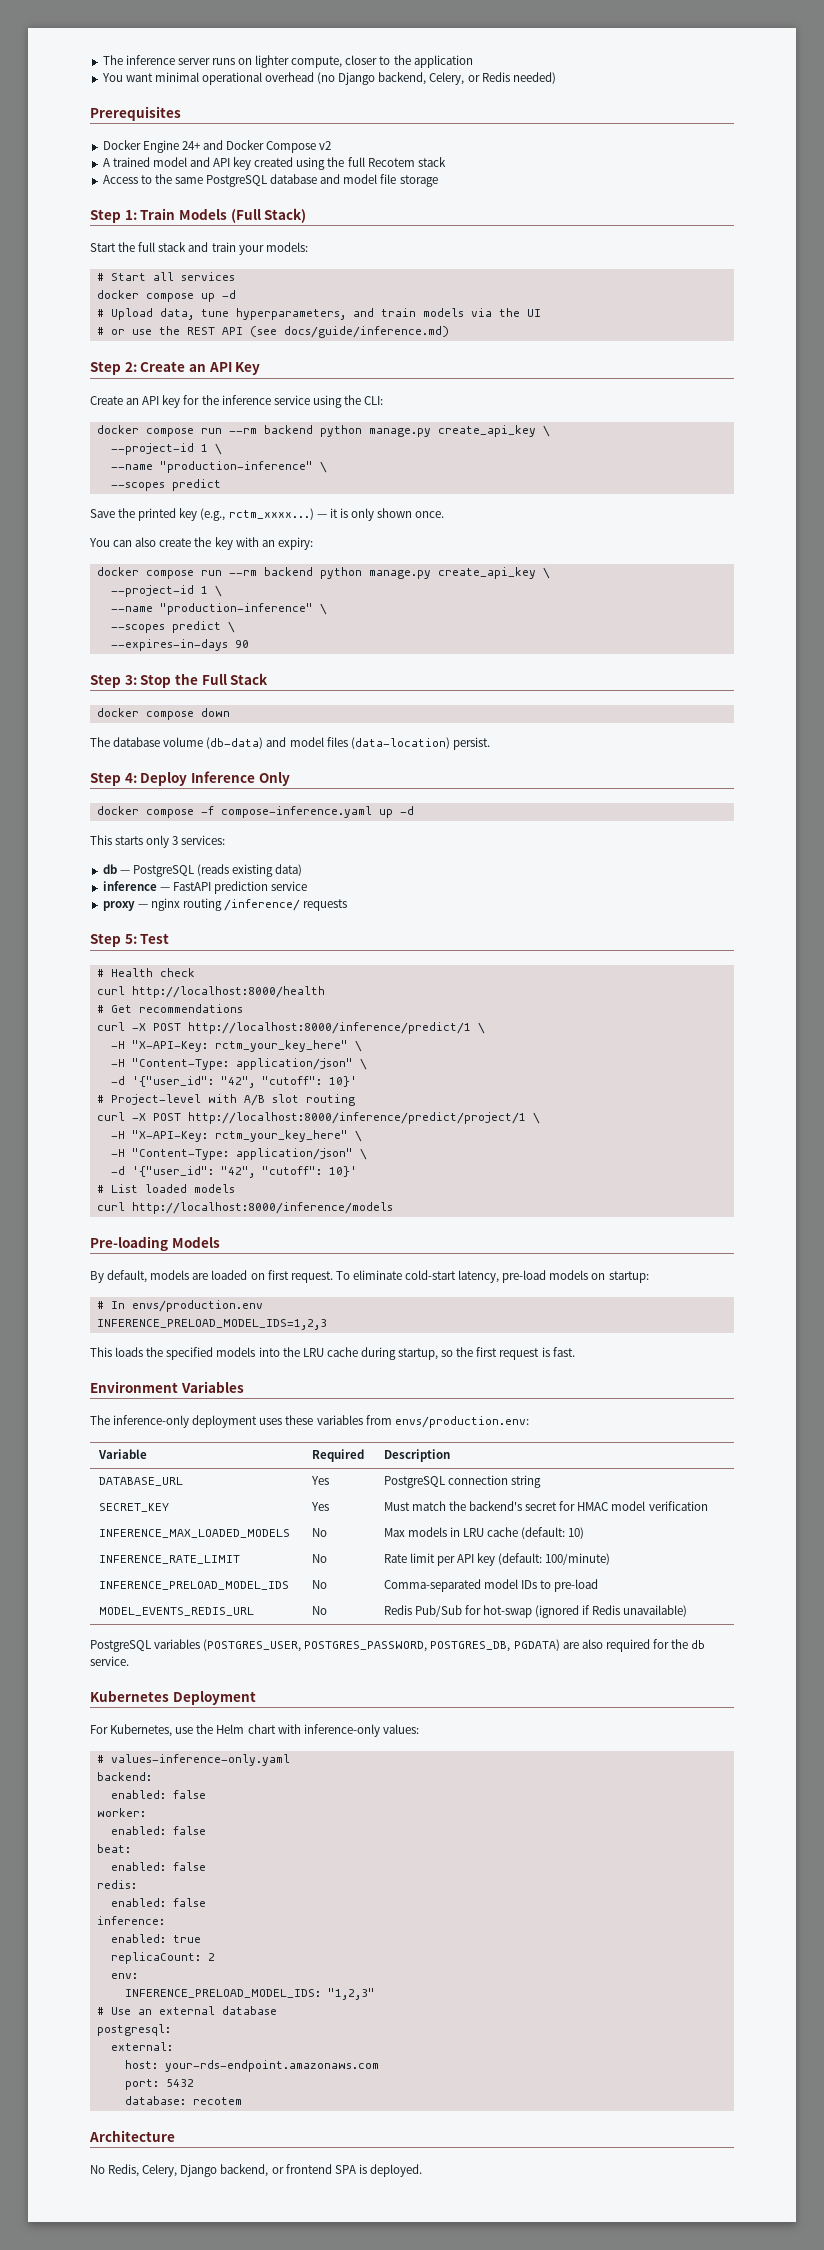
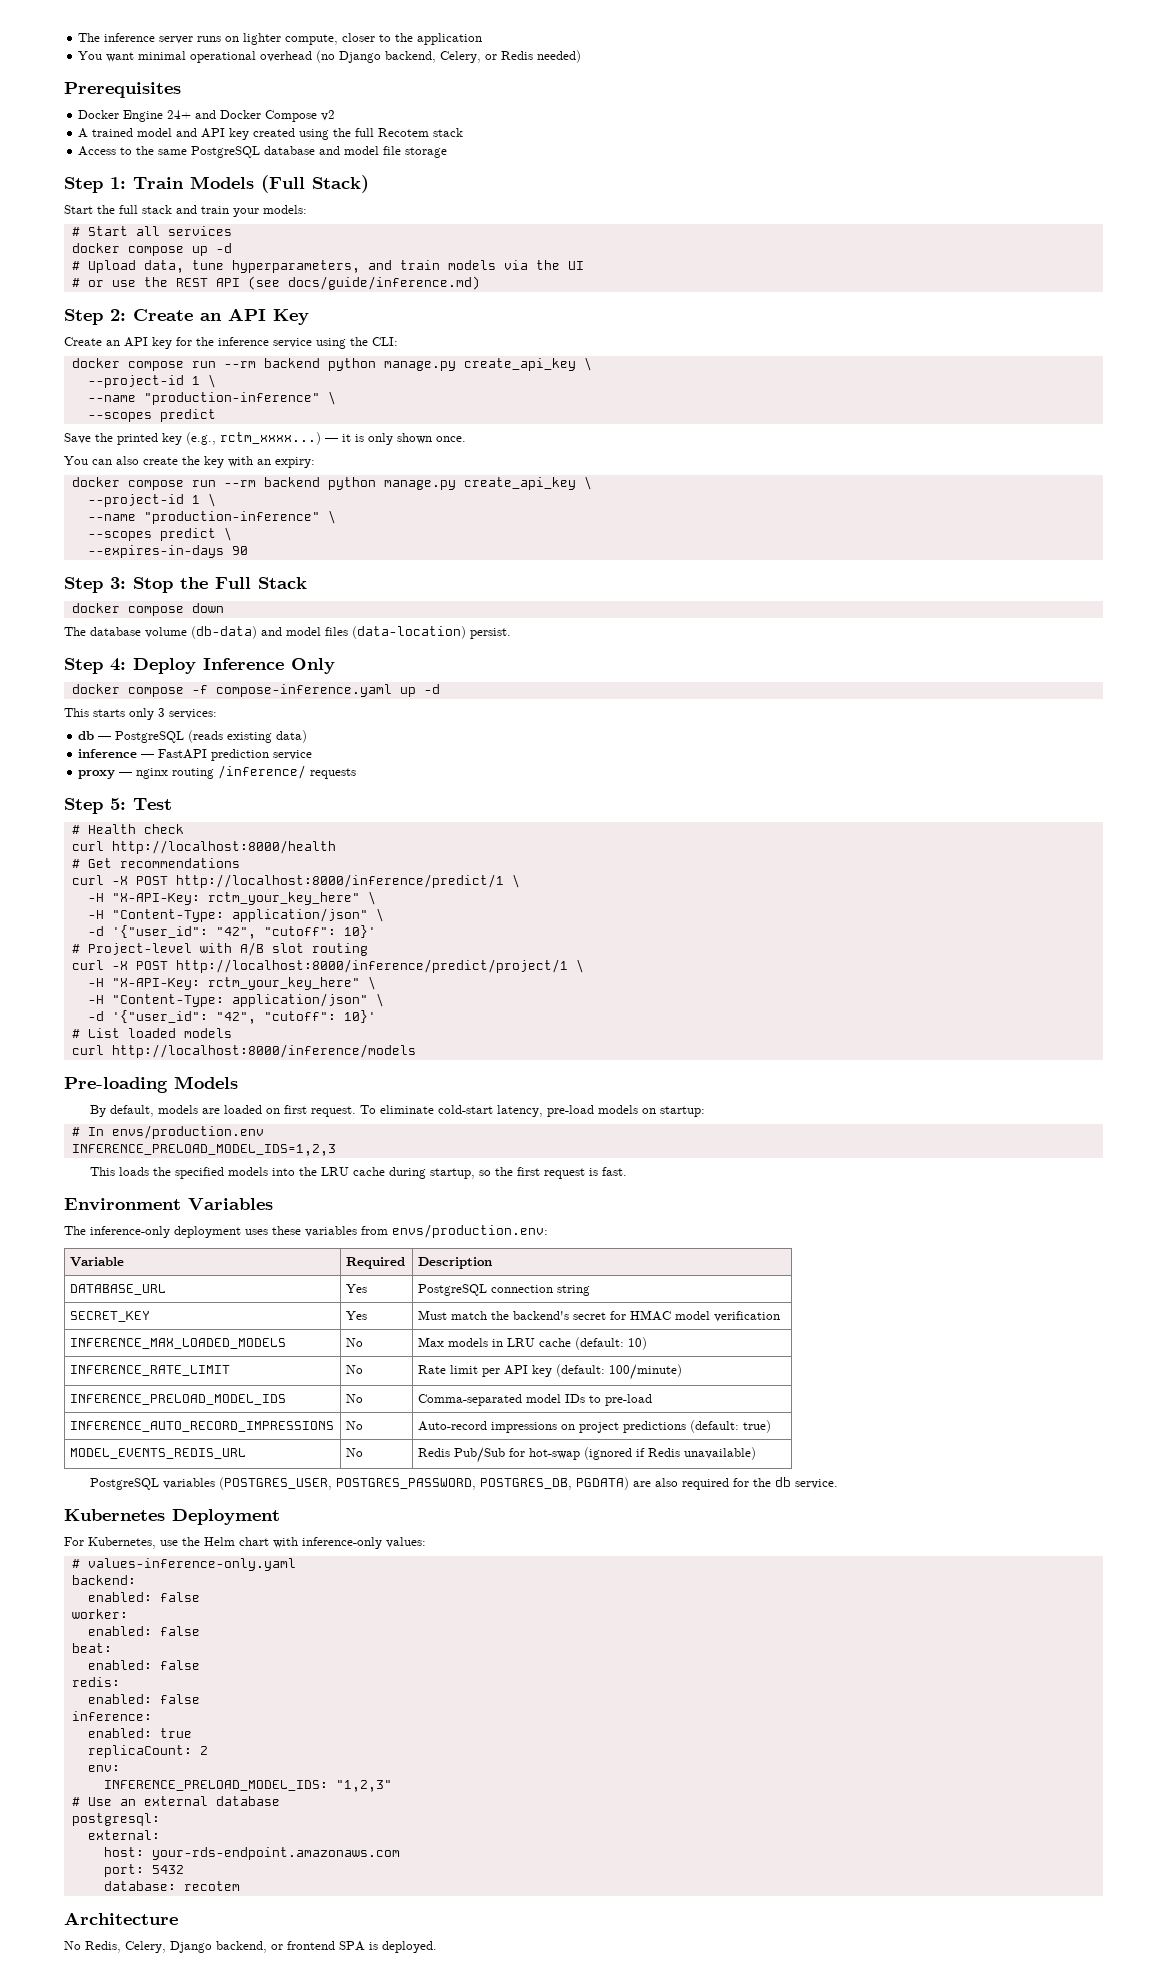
(599, 1585) none -> [69,1421,334,1432] [345,1421,363,1430] [417,1420,771,1433] // INFERENCE_AUTO_RECORD_IMPRESSIONS | No | Auto-record impressions on project predictions (default: true)

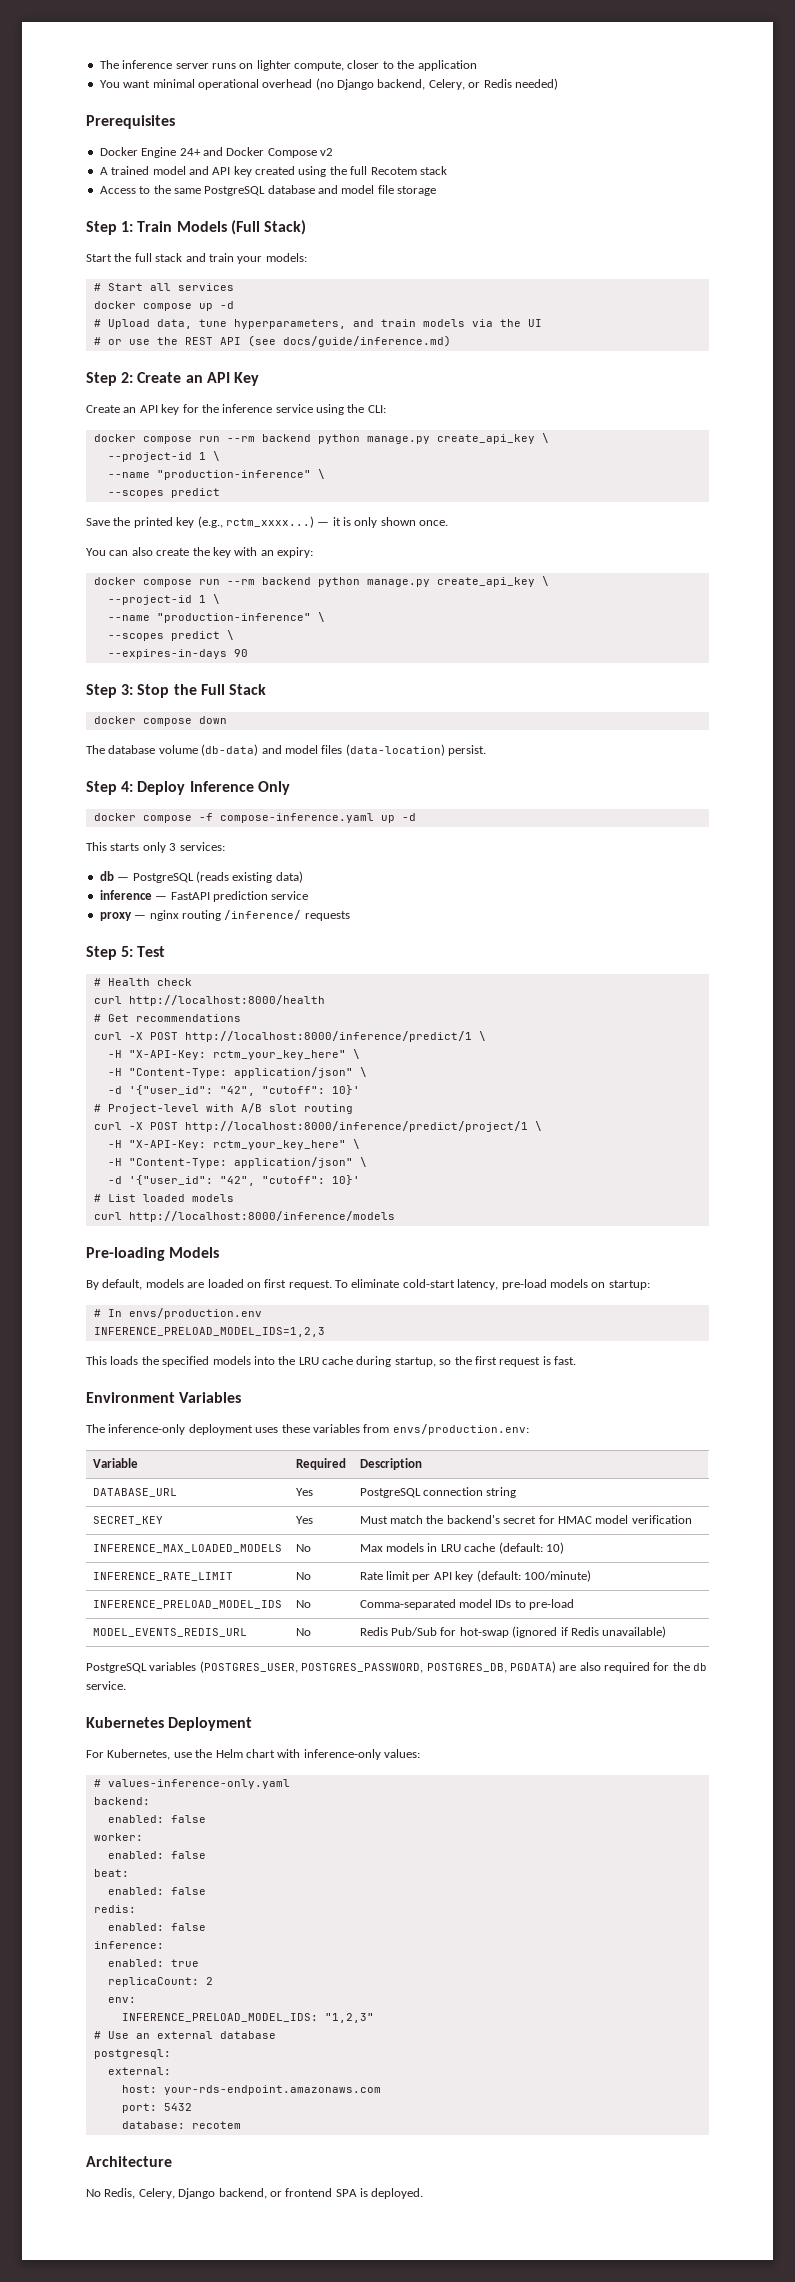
[69,1421,334,1432] [345,1421,363,1430] [417,1420,771,1433] // INFERENCE_AUTO_RECORD_IMPRESSIONS | No | Auto-record impressions on project predictions (default: true) -> (575, 1604) none

